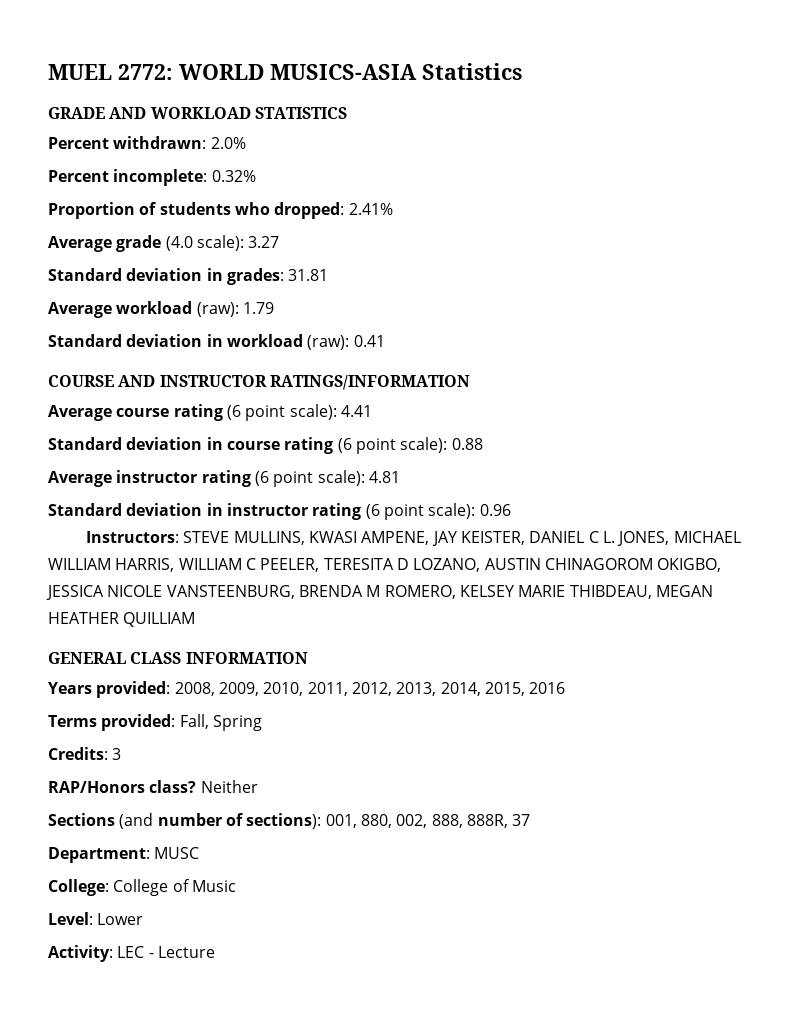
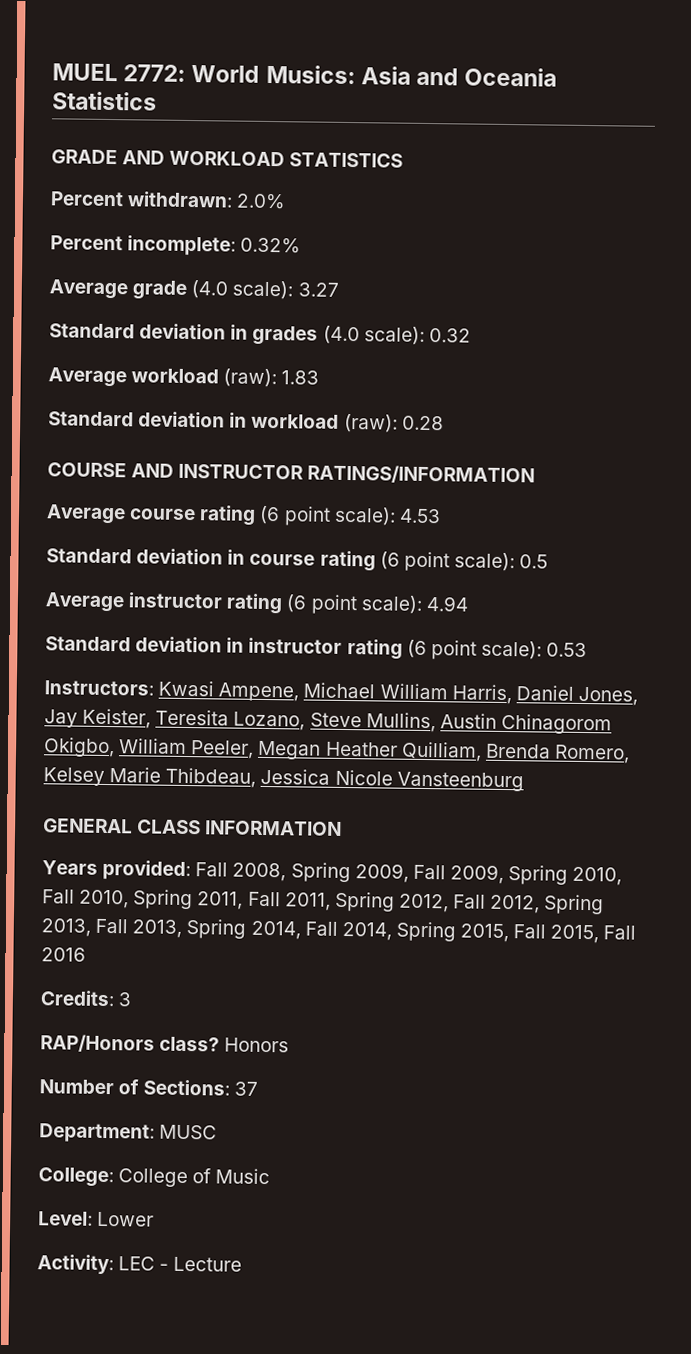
[179,64,417,80] WORLD MUSICS-ASIA -> [191,64,558,87] World Musics: Asia and Oceania
[48,202,393,219] // Proportion of students who dropped: 2.41% -> (302, 245) none
[226,268,329,285] grades: 31.81 -> [252,325,471,346] grades (4.0 scale): 0.32
[242,302,274,314] 1.79 -> [281,370,320,385] 1.83
[353,335,385,347] 0.41 -> [401,415,444,431] 0.28
[340,405,372,417] 4.41 -> [398,508,441,524] 4.53
[451,438,483,450] 0.88 -> [519,554,549,569] 0.5
[368,471,400,483] 4.81 -> [425,596,469,612] 4.94
[479,504,511,516] 0.96 -> [546,642,588,658] 0.53
[183,531,741,546] [48,558,722,572] [46,585,713,600] [48,612,196,627] STEVE MULLINS, KWASI AMPENE, JAY KEISTER, DANIEL C L. JONES, MICHAEL WILLIAM HARRIS, WILLIAM C PEELER, TERESITA D LOZANO, AUSTIN CHINAGOROM OKIGBO, JESSICA NICOLE VANSTEENBURG, BRENDA M ROMERO, KELSEY MARIE THIBDEAU, MEGAN HEATHER QUILLIAM -> [158,680,638,706] [44,708,612,735] [43,737,630,764] [43,767,524,792] Kwasi Ampene, Michael William Harris, Daniel Jones, Jay Keister, Teresita Lozano, Steve Mullins, Austin Chinagorom Okigbo, William Peeler, Megan Heather Quilliam, Brenda Romero, Kelsey Marie Thibdeau, Jessica Nicole Vansteenburg
[174,682,566,696] [48,714,262,731] [48,747,122,760] [48,780,258,793] [48,813,508,829] 2008, 2009, 2010, 2011, 2012, 2013, 2014, 2015, 2016 // Terms provided: Fall, Spring // Credits: 3 // RAP/Honors class? Neither // Sections (and number of sections): 001, 880, 002, 888, 888R, -> [195,862,623,886] [42,889,605,915] [41,918,637,944] [41,947,86,962] [40,990,133,1007] [40,1034,290,1053] [39,1079,231,1096] Fall 2008, Spring 2009, Fall 2009, Spring 2010, Fall 2010, Spring 2011, Fall 2011, Spring 2012, Fall 2012, Spring 2013, Fall 2013, Spring 2014, Fall 2014, Spring 2015, Fall 2015, Fall 2016 // Credits: 3 // RAP/Honors class? Honors // Number of Sections:

